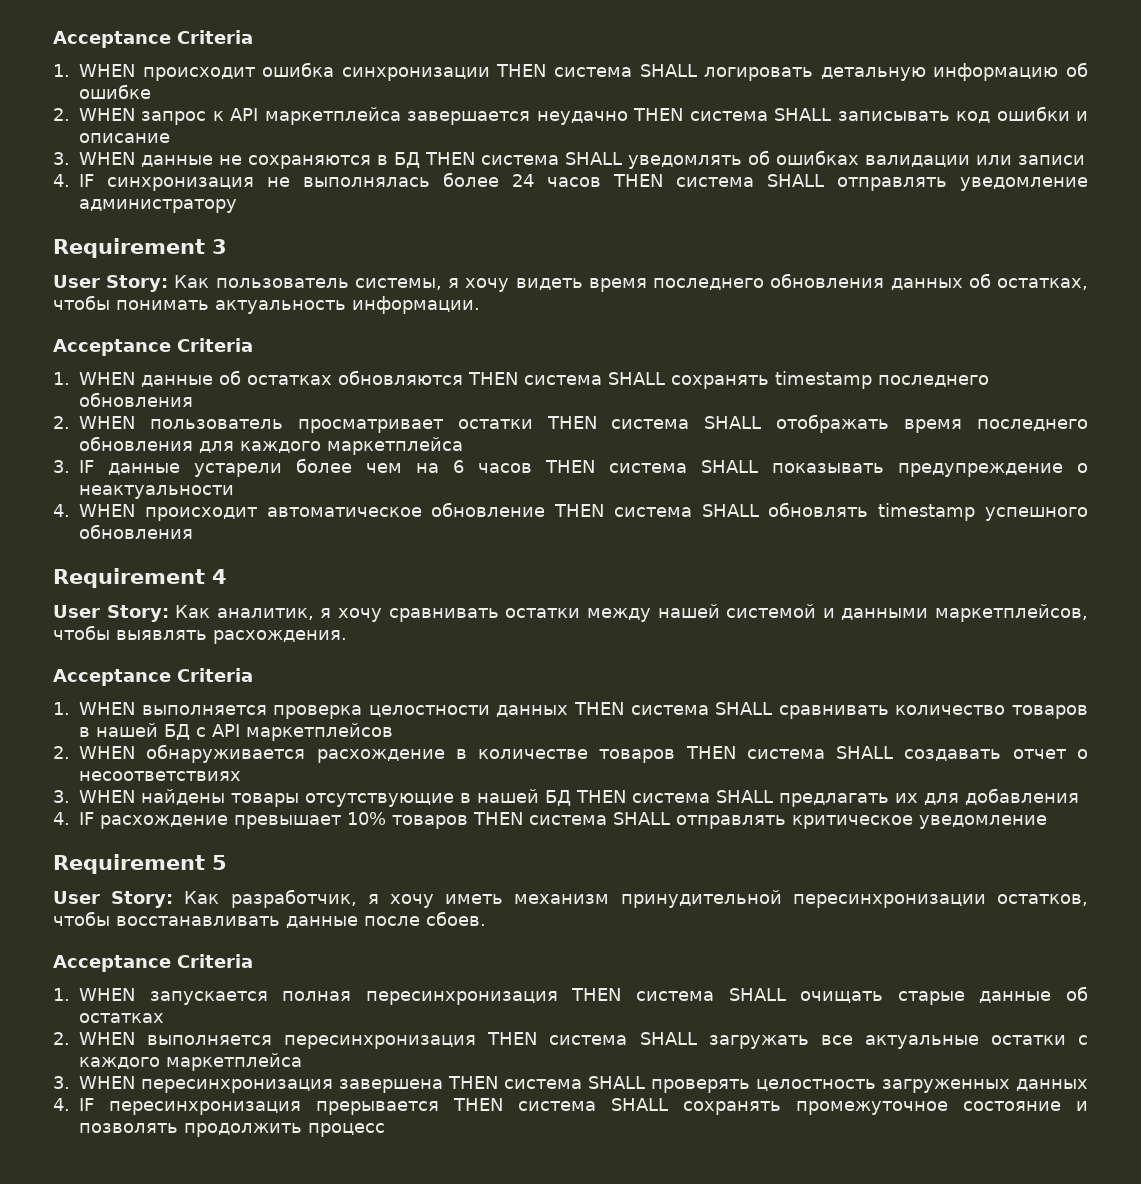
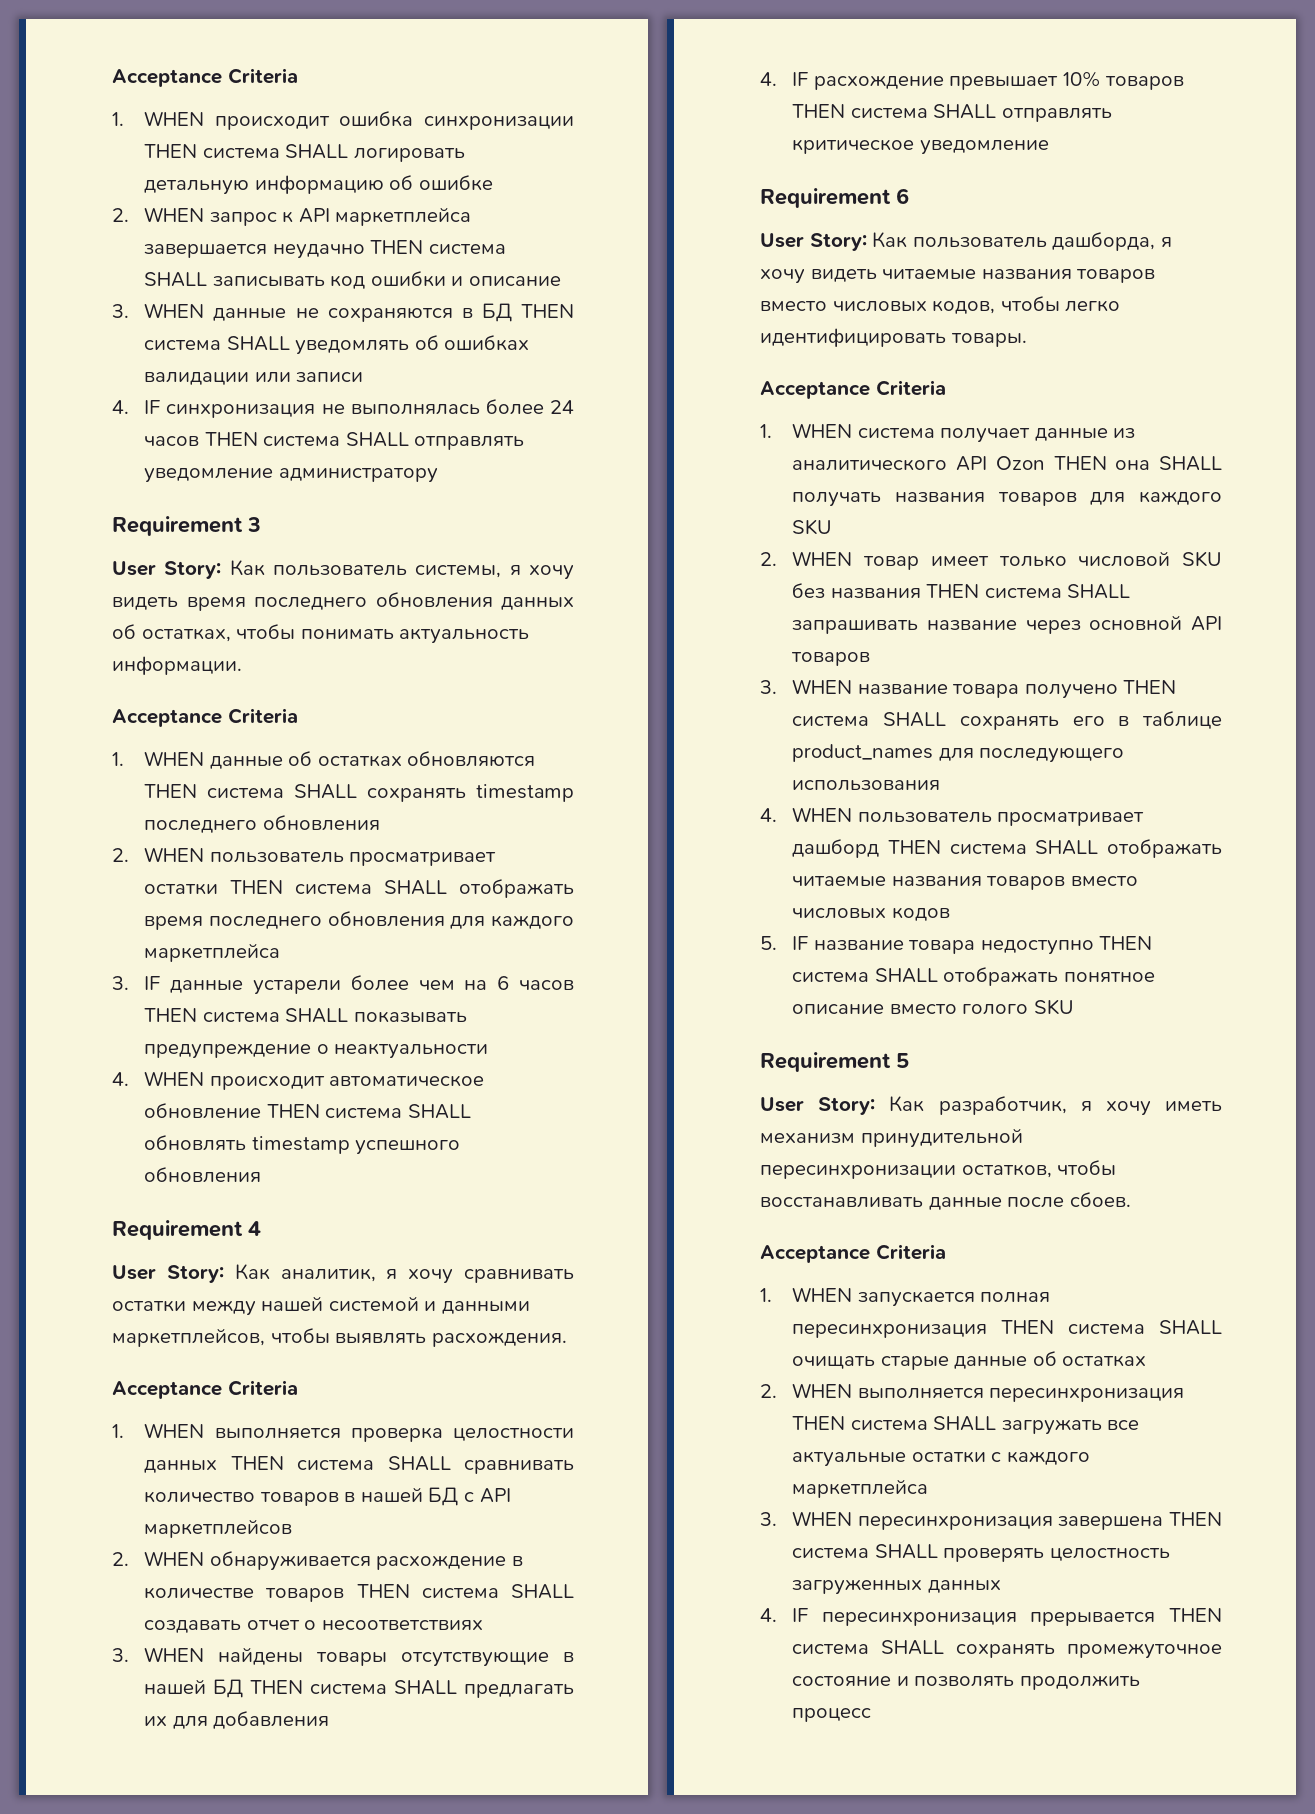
(1047, 822) none -> [760,188,909,208] [760,231,1172,251] [760,269,1156,284] [760,296,1121,314] [760,328,1027,347] [760,380,946,399] [760,423,1136,443] [792,456,1222,471] [792,491,1222,507] [792,519,833,535] [760,551,1222,570] [792,583,1131,599] [792,615,1222,634] [791,652,871,666] [760,679,1177,699] [792,711,1222,730] [792,744,1125,763] [792,780,941,791] [760,807,1145,826] [792,839,1222,858] [792,876,1138,890] [792,907,950,921] [760,936,1153,955] [792,967,1155,986] [792,999,1074,1015] // Requirement 6 // User Story: Как пользователь дашборда, я хочу видеть читаемые названия товаров вместо числовых кодов, чтобы легко идентифицировать товары. // Acceptance Criteria // 1. WHEN система получает данные из аналитического API Ozon THEN она SHALL получать названия товаров для каждого SKU // 2. WHEN товар имеет только числовой SKU без названия THEN система SHALL запрашивать название через основной API товаров // 3. WHEN название товара получено THEN система SHALL сохранять его в таблице product_names для последующего использования // 4. WHEN пользователь просматривает дашборд THEN система SHALL отображать читаемые названия товаров вместо числовых кодов // 5. IF название товара недоступно THEN система SHALL отображать понятное описание вместо голого SKU

